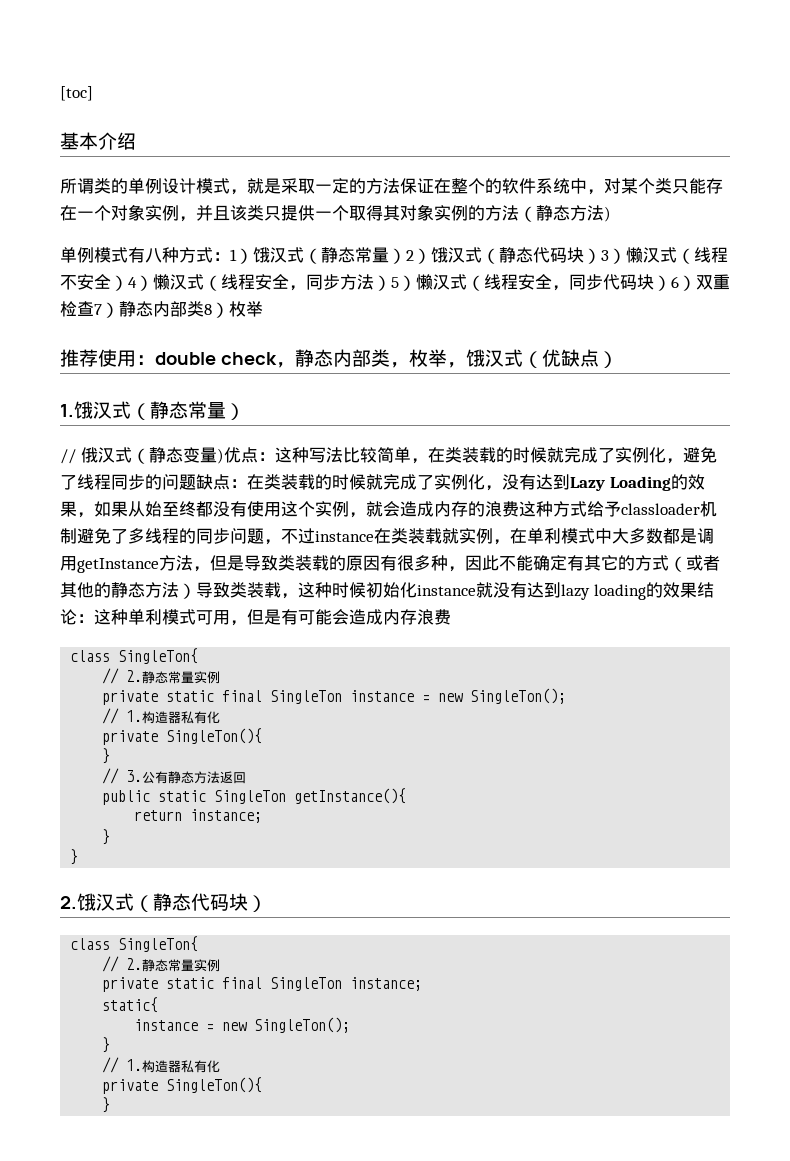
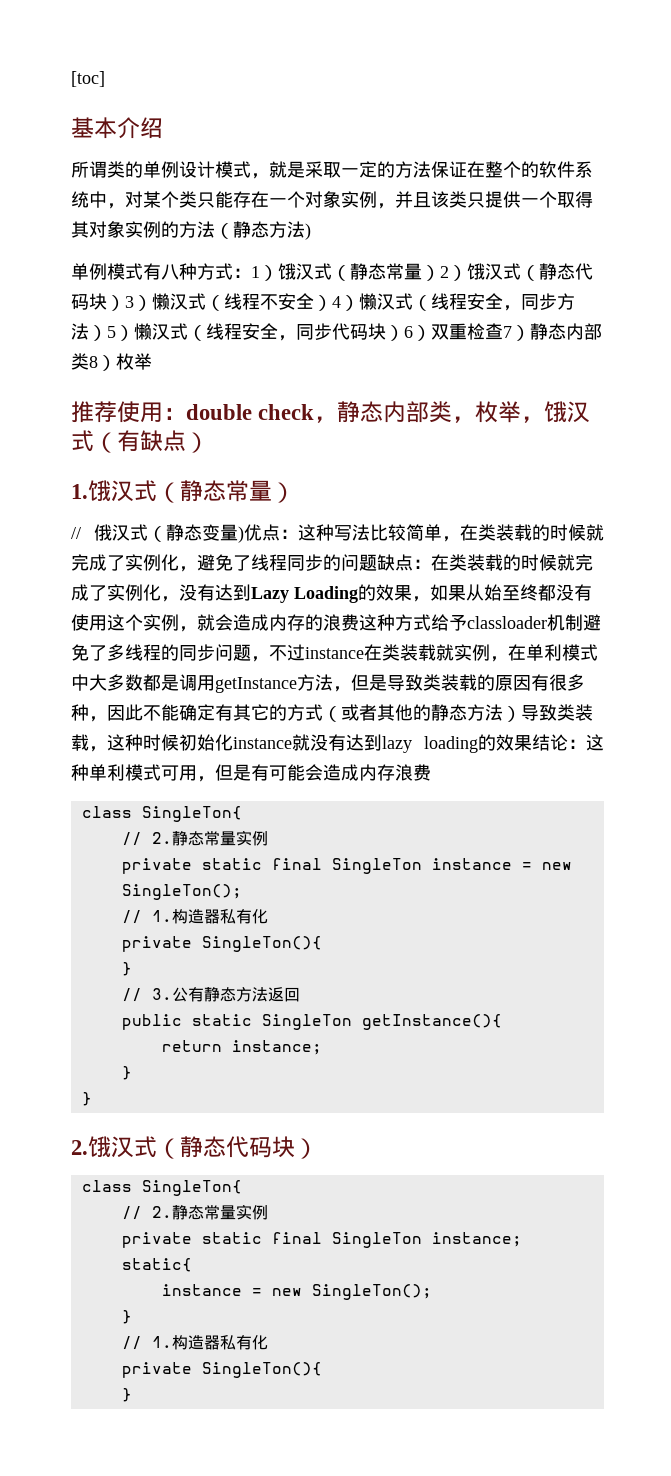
[541,349,561,367] 优 -> [117,430,140,452] 有

